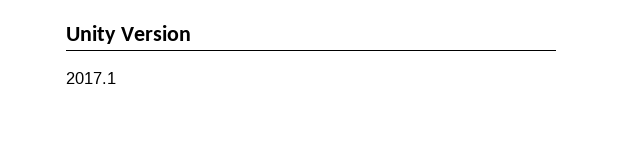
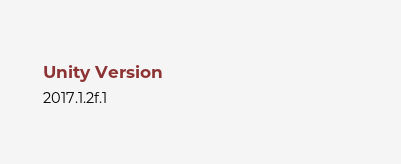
[66,72,116,84] 2017.1 -> [43,92,107,103] 2017.1.2f.1

